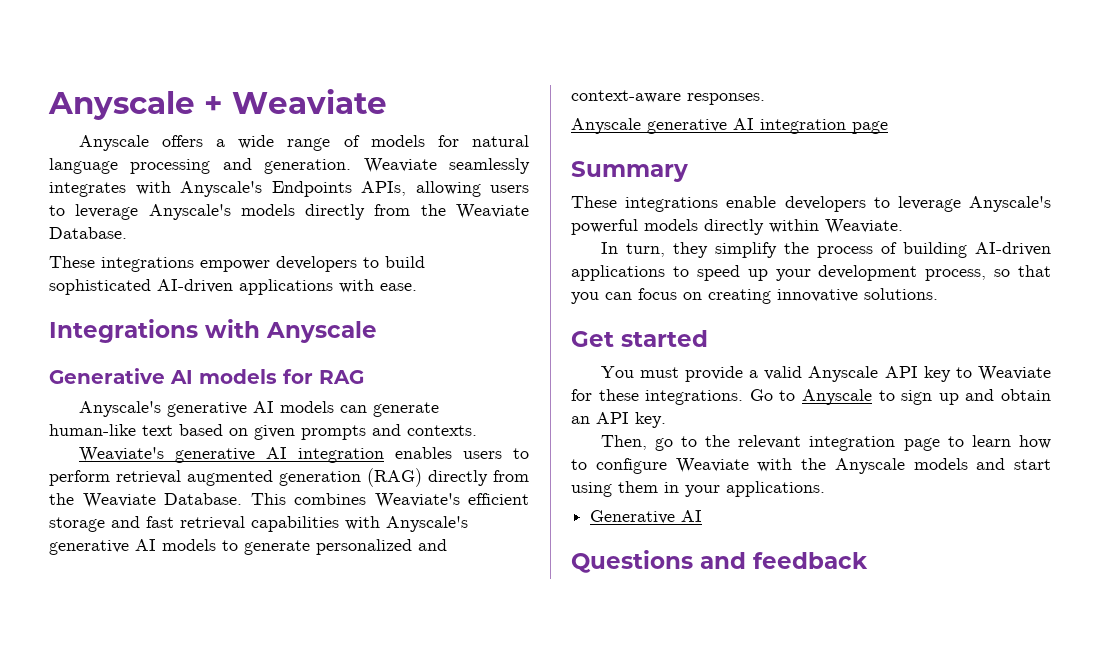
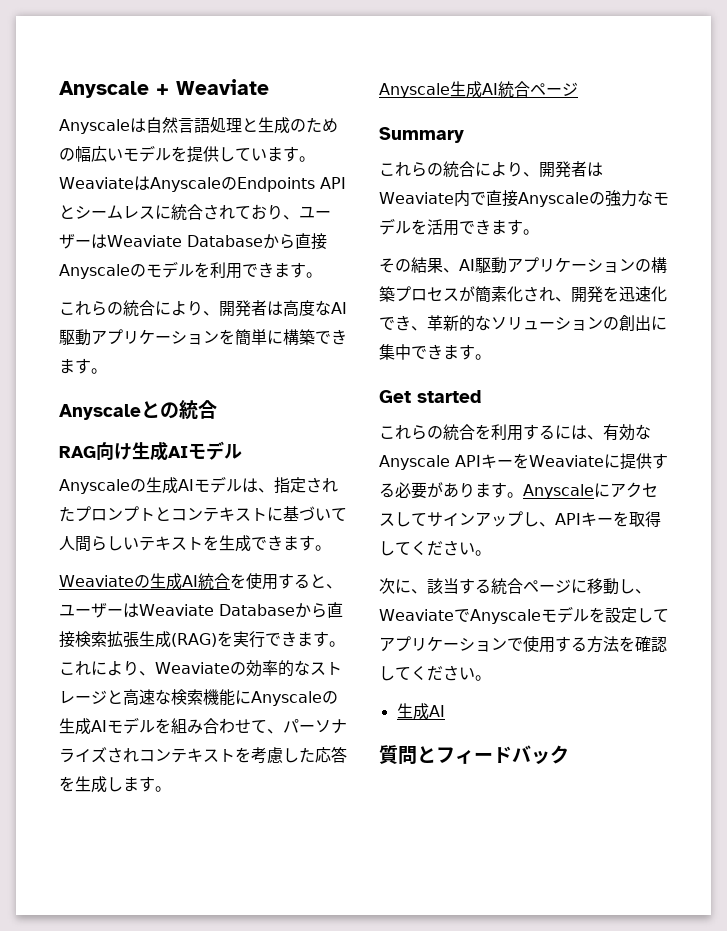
[161,135,529,151] [49,158,530,174] [49,181,529,197] [49,204,529,220] [49,227,127,239] [49,256,425,272] [49,279,417,295] [49,319,377,343] [49,368,364,384] [78,401,439,417] [49,424,477,440] [78,447,529,463] [49,468,529,487] [49,493,529,508] [49,516,468,532] [49,539,447,555] [571,90,765,105] [571,118,888,134] [571,161,688,182] [571,196,1051,212] [571,219,903,235] [600,242,1051,258] [571,265,1051,281] [571,288,938,304] [571,330,708,347] [600,366,1051,382] [571,389,1051,405] [571,412,666,428] [600,435,1051,451] [571,458,1051,474] [571,481,825,497] [590,510,703,524] [571,550,868,573] offers a wide range of models for natural language processing and generation. Weaviate seamlessly integrates with Anyscale's Endpoints APIs, allowing users to leverage Anyscale's models directly from the Weaviate Database. // These integrations empower developers to build sophisticated AI-driven applications with ease. // Integrations with Anyscale // Generative AI models for RAG // Anyscale's generative AI models can generate human-like text based on given prompts and contexts. // Weaviate's generative AI integration enables users to perform retrieval augmented generation (RAG) directly from the Weaviate Database. This combines Weaviate's efficient storage and fast retrieval capabilities with Anyscale's generative AI models to generate personalized and context-aware responses. // Anyscale generative AI integration page // Summary // These integrations enable developers to leverage Anyscale's powerful models directly within Weaviate. // In turn, they simplify the process of building AI-driven applications to speed up your development process, so that you can focus on creating innovative solutions. // Get started // You must provide a valid Anyscale API key to Weaviate for these integrations. Go to Anyscale to sign up and obtain an API key. // Then, go to the relevant integration page to learn how to configure Weaviate with the Anyscale models and start using them in your applications. // Generative AI // Questions and feedback -> [130,117,338,134] [59,145,315,163] [59,176,346,192] [59,204,331,221] [59,233,327,250] [59,261,322,279] [59,300,347,317] [59,329,347,346] [59,358,107,374] [59,400,217,420] [59,441,242,461] [59,476,338,494] [59,506,347,522] [59,535,331,552] [59,573,342,590] [59,602,343,618] [59,631,345,648] [59,660,342,677] [59,689,338,706] [59,717,347,735] [59,747,347,764] [59,776,171,793] [379,81,578,98] [379,127,464,143] [379,161,603,178] [379,190,669,207] [379,218,539,236] [379,257,667,274] [379,286,667,303] [379,315,667,332] [379,344,491,360] [379,390,481,403] [379,424,651,441] [379,453,668,470] [379,482,658,499] [379,511,661,527] [379,540,491,556] [379,578,651,595] [379,606,669,624] [379,636,667,653] [379,665,491,681] [396,703,445,720] [379,745,569,764] は自然言語処理と生成のための幅広いモデルを提供しています。WeaviateはAnyscaleのEndpoints APIとシームレスに統合されており、ユーザーはWeaviate Databaseから直接Anyscaleのモデルを利用できます。 // これらの統合により、開発者は高度なAI駆動アプリケーションを簡単に構築できます。 // Anyscaleとの統合 // RAG向け生成AIモデル // Anyscaleの生成AIモデルは、指定されたプロンプトとコンテキストに基づいて人間らしいテキストを生成できます。 // Weaviateの生成AI統合を使用すると、ユーザーはWeaviate Databaseから直接検索拡張生成(RAG)を実行できます。これにより、Weaviateの効率的なストレージと高速な検索機能にAnyscaleの生成AIモデルを組み合わせて、パーソナライズされコンテキストを考慮した応答を生成します。 // Anyscale生成AI統合ページ // Summary // これらの統合により、開発者はWeaviate内で直接Anyscaleの強力なモデルを活用できます。 // その結果、AI駆動アプリケーションの構築プロセスが簡素化され、開発を迅速化でき、革新的なソリューションの創出に集中できます。 // Get started // これらの統合を利用するには、有効なAnyscale APIキーをWeaviateに提供する必要があります。Anyscaleにアクセスしてサインアップし、APIキーを取得してください。 // 次に、該当する統合ページに移動し、WeaviateでAnyscaleモデルを設定してアプリケーションで使用する方法を確認してください。 // 生成AI // 質問とフィードバック

